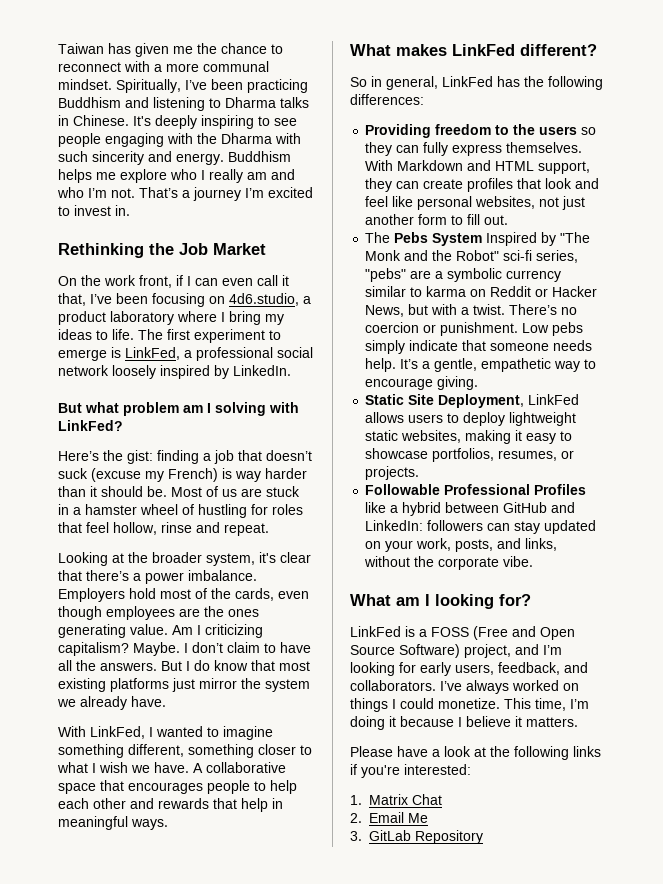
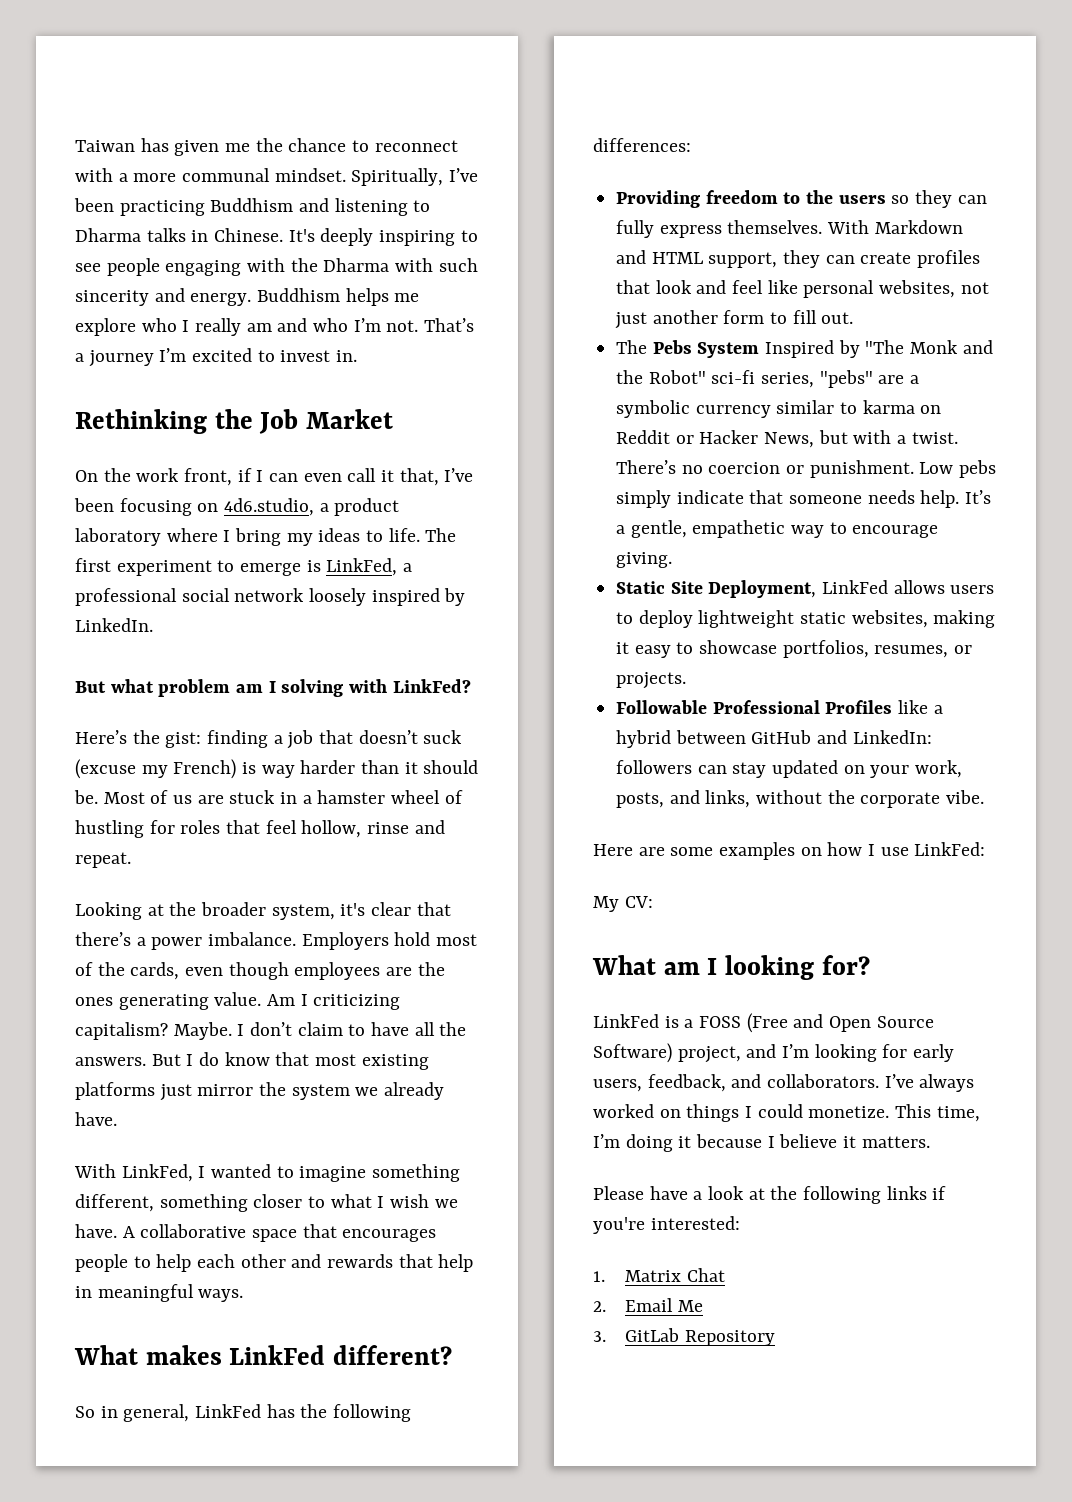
(534, 561) none -> [593,842,986,860] [593,896,653,912] // Here are some examples on how I use LinkFed: // My CV:

